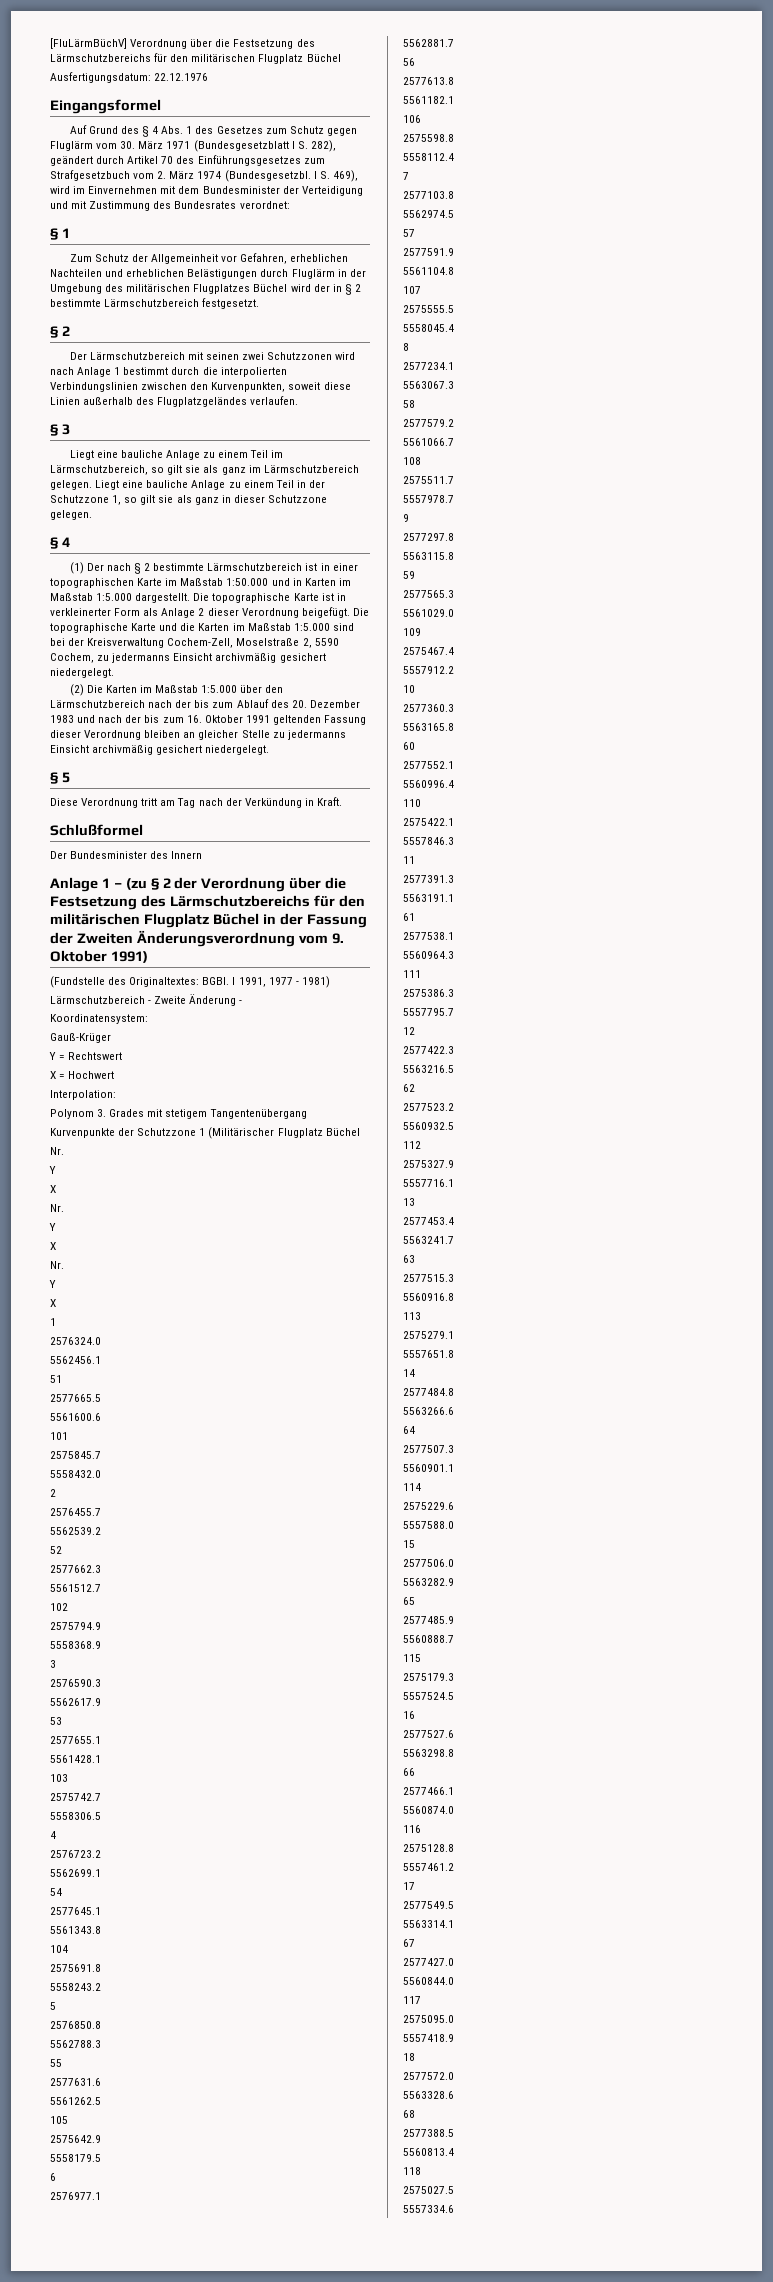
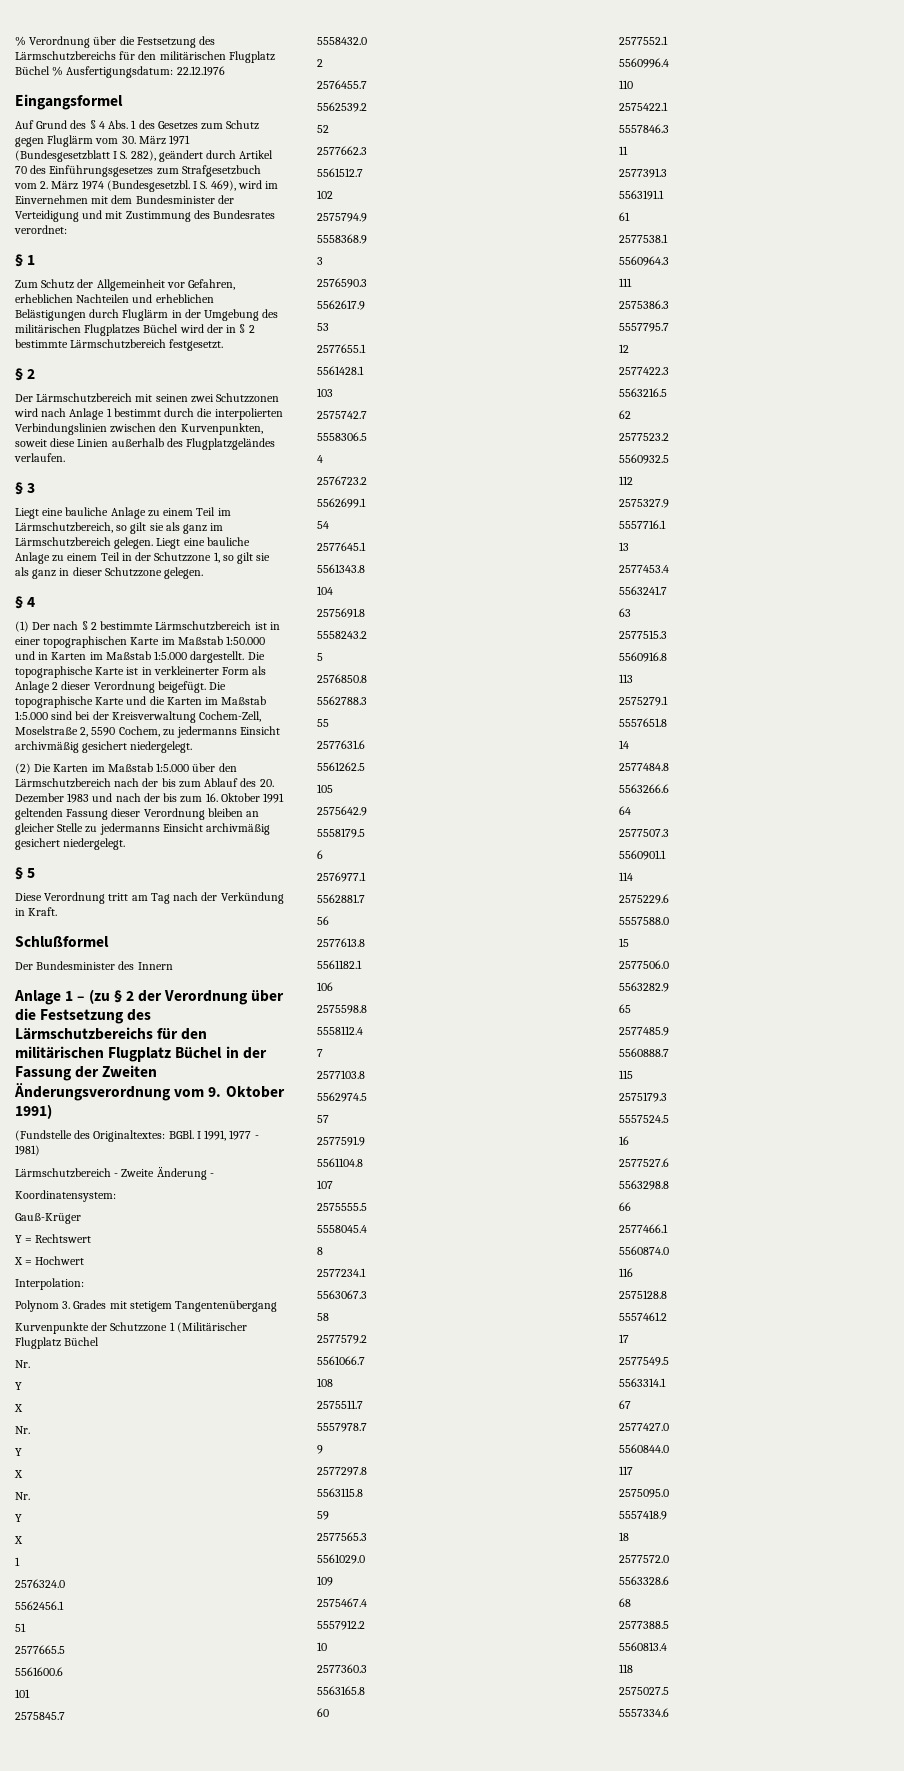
[50,38,127,49] [FluLärmBüchV] -> [15,36,26,46] %
(341, 58) // -> [52,66,64,76] %

